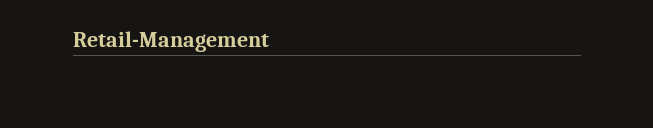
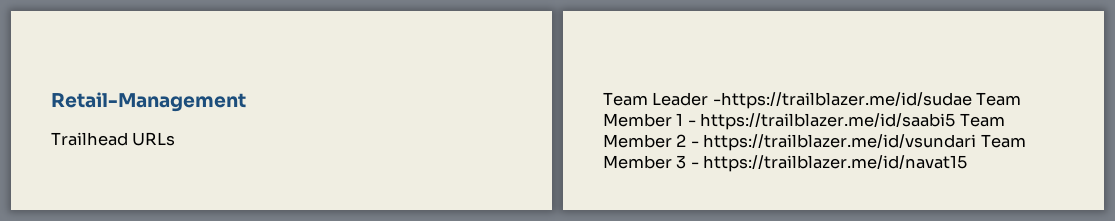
(269, 41) none -> [51,132,176,146] [603,92,1022,109] [603,113,1005,130] [603,134,1026,151] [603,155,968,172] // Trailhead URLs // Team Leader -https://trailblazer.me/id/sudae Team Member 1 - https://trailblazer.me/id/saabi5 Team Member 2 - https://trailblazer.me/id/vsundari Team Member 3 - https://trailblazer.me/id/navat15

